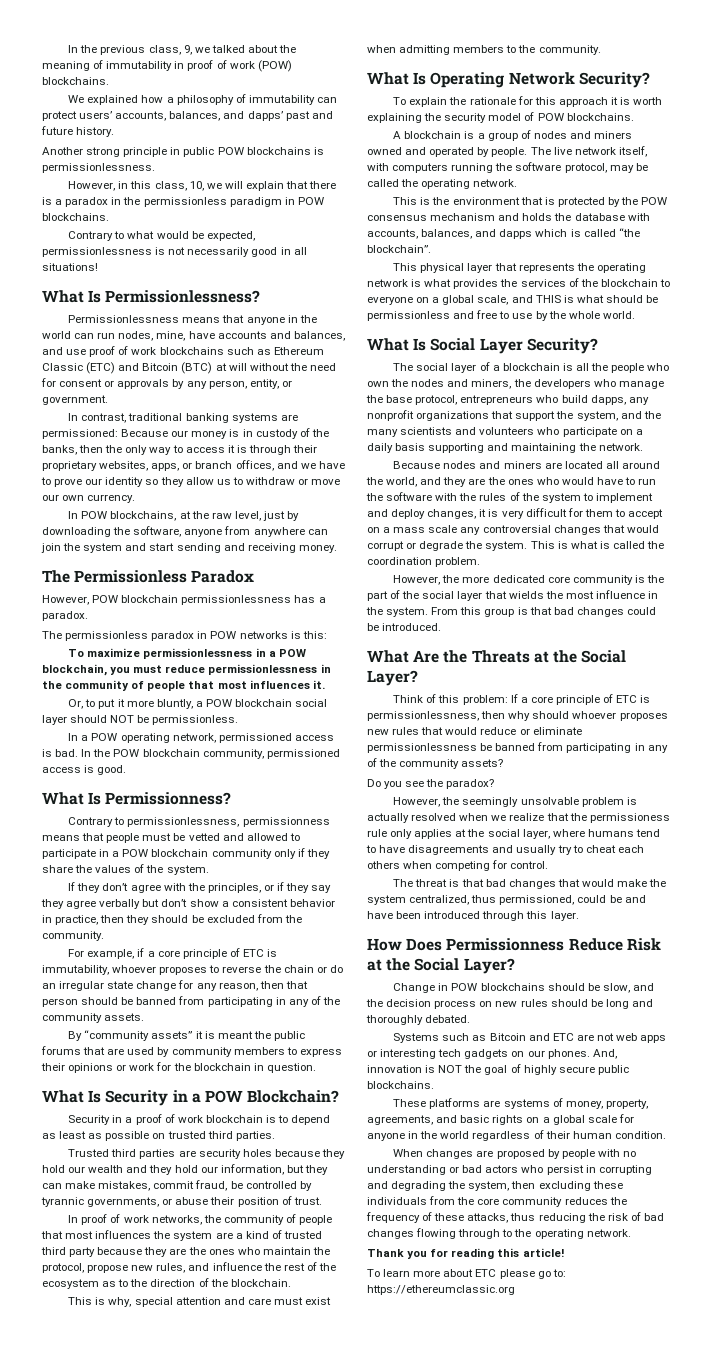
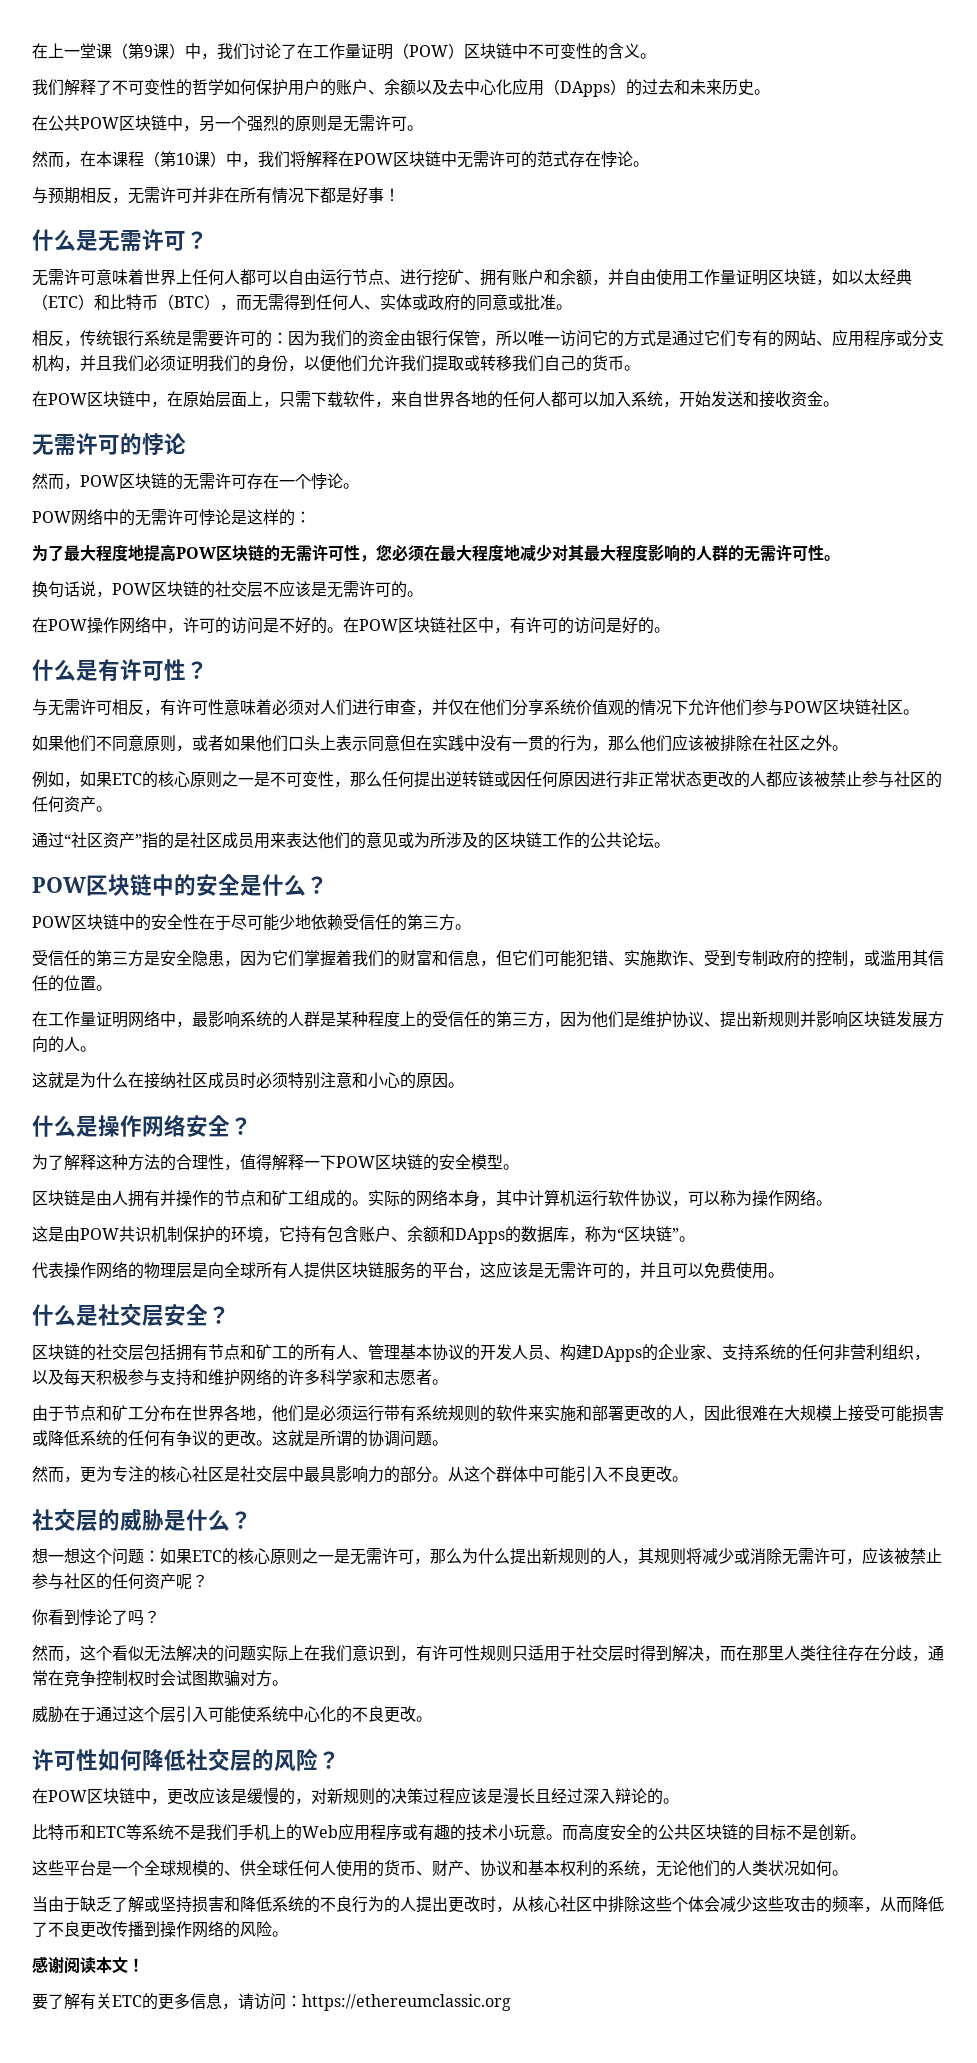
[68,45,297,55] [42,60,292,72] [42,77,109,85] [68,94,337,105] [42,111,333,121] [41,126,115,137] [42,147,324,157] [42,163,155,173] [68,181,337,191] [42,197,324,207] [42,213,109,221] [68,231,255,241] [42,247,307,257] [42,263,98,271] [42,290,261,303] [68,315,317,325] [42,331,345,341] [42,346,324,357] [42,362,336,374] [41,378,292,389] [42,395,108,405] [68,413,298,423] [42,428,329,439] [42,445,318,455] [42,460,345,471] [41,477,341,487] [42,494,136,503] [68,511,300,521] [42,526,328,537] [41,543,337,553] [42,570,255,583] [42,595,326,605] [42,611,88,621] [42,631,327,641] [68,648,306,659] [42,664,331,676] [42,680,325,691] [68,699,328,709] [42,715,239,725] [68,733,334,743] [42,749,340,759] [42,765,127,775] [42,792,232,805] [68,817,330,827] [42,833,300,843] [42,848,330,859] [42,864,209,875] [68,882,332,893] [41,899,335,909] [42,914,302,925] [42,931,104,941] [68,948,278,959] [42,965,343,975] [42,980,308,991] [42,996,340,1007] [42,1013,145,1023] [68,1030,305,1041] [41,1046,342,1057] [41,1062,316,1073] [42,1090,340,1106] [68,1114,331,1125] [42,1131,275,1141] [68,1149,345,1159] [42,1164,328,1175] [42,1180,312,1191] [41,1196,322,1207] [68,1214,333,1225] [41,1230,322,1241] [41,1247,330,1257] [42,1262,336,1273] [42,1278,291,1289] [68,1297,332,1307] [367,45,601,55] [367,72,650,88] [393,96,663,107] [367,112,634,123] [393,130,633,141] [367,146,647,157] [367,162,648,173] [367,179,518,189] [393,197,668,207] [367,213,650,221] [367,228,640,239] [367,245,431,253] [393,263,646,273] [367,278,670,289] [367,295,659,305] [367,310,635,321] [367,338,598,354] [393,362,670,373] [367,379,664,389] [366,395,649,405] [367,410,661,421] [367,427,643,437] [367,443,643,453] [393,461,660,469] [366,477,657,487] [366,492,653,503] [367,508,664,519] [367,525,659,535] [367,541,665,551] [367,557,481,567] [393,575,664,585] [367,590,659,601] [366,607,656,617] [367,623,442,631] [367,650,627,663] [367,670,418,686] [393,694,651,705] [367,711,668,721] [367,727,582,735] [367,742,668,753] [367,758,504,769] [367,779,495,789] [393,797,637,807] [367,813,670,823] [367,829,660,839] [366,845,644,855] [367,860,549,871] [393,879,667,889] [367,895,646,905] [367,911,579,921] [367,938,661,951] [367,958,515,974] [393,983,654,993] [366,999,653,1009] [366,1015,471,1025] [393,1033,667,1043] [367,1049,617,1059] [367,1064,629,1075] [367,1081,434,1089] [393,1098,648,1109] [367,1114,634,1125] [367,1130,666,1141] [393,1149,636,1159] [367,1165,652,1175] [367,1181,623,1191] [367,1196,627,1207] [366,1212,664,1223] [367,1228,631,1239] [367,1248,564,1259] [367,1269,566,1279] In the previous class, 9, we talked about the meaning of immutability in proof of work (POW) blockchains. // We explained how a philosophy of immutability can protect users’ accounts, balances, and dapps’ past and future history. // Another strong principle in public POW blockchains is permissionlessness. // However, in this class, 10, we will explain that there is a paradox in the permissionless paradigm in POW blockchains. // Contrary to what would be expected, permissionlessness is not necessarily good in all situations! // What Is Permissionlessness? // Permissionlessness means that anyone in the world can run nodes, mine, have accounts and balances, and use proof of work blockchains such as Ethereum Classic (ETC) and Bitcoin (BTC) at will without the need for consent or approvals by any person, entity, or government. // In contrast, traditional banking systems are permissioned: Because our money is in custody of the banks, then the only way to access it is through their proprietary websites, apps, or branch offices, and we have to prove our identity so they allow us to withdraw or move our own currency. // In POW blockchains, at the raw level, just by downloading the software, anyone from anywhere can join the system and start sending and receiving money. // The Permissionless Paradox // However, POW blockchain permissionlessness has a paradox. // The permissionless paradox in POW networks is this: // To maximize permissionlessness in a POW blockchain, you must reduce permissionlessness in the community of people that most influences it. // Or, to put it more bluntly, a POW blockchain social layer should NOT be permissionless. // In a POW operating network, permissioned access is bad. In the POW blockchain community, permissioned access is good. // What Is Permissionness? // Contrary to permissionlessness, permissionness means that people must be vetted and allowed to participate in a POW blockchain community only if they share the values of the system. // If they don’t agree with the principles, or if they say they agree verbally but don’t show a consistent behavior in practice, then they should be excluded from the community. // For example, if a core principle of ETC is immutability, whoever proposes to reverse the chain or do an irregular state change for any reason, then that person should be banned from participating in any of the community assets. // By “community assets” it is meant the public forums that are used by community members to express their opinions or work for the blockchain in question. // What Is Security in a POW Blockchain? // Security in a proof of work blockchain is to depend as least as possible on trusted third parties. // Trusted third parties are security holes because they hold our wealth and they hold our information, but they can make mistakes, commit fraud, be controlled by tyrannic governments, or abuse their position of trust. // In proof of work networks, the community of people that most influences the system are a kind of trusted third party because they are the ones who maintain the protocol, propose new rules, and influence the rest of the ecosystem as to the direction of the blockchain. // This is why, special attention and care must exist when admitting members to the community. // What Is Operating Network Security? // To explain the rationale for this approach it is worth explaining the security model of POW blockchains. // A blockchain is a group of nodes and miners owned and operated by people. The live network itself, with computers running the software protocol, may be called the operating network. // This is the environment that is protected by the POW consensus mechanism and holds the database with accounts, balances, and dapps which is called “the blockchain”. // This physical layer that represents the operating network is what provides the services of the blockchain to everyone on a global scale, and THIS is what should be permissionless and free to use by the whole world. // What Is Social Layer Security? // The social layer of a blockchain is all the people who own the nodes and miners, the developers who manage the base protocol, entrepreneurs who build dapps, any nonprofit organizations that support the system, and the many scientists and volunteers who participate on a daily basis supporting and maintaining the network. // Because nodes and miners are located all around the world, and they are the ones who would have to run the software with the rules of the system to implement and deploy changes, it is very difficult for them to accept on a mass scale any controversial changes that would corrupt or degrade the system. This is what is called the coordination problem. // However, the more dedicated core community is the part of the social layer that wields the most influence in the system. From this group is that bad changes could be introduced. // What Are the Threats at the Social Layer? // Think of this problem: If a core principle of ETC is permissionlessness, then why should whoever proposes new rules that would reduce or eliminate permissionlessness be banned from participating in any of the community assets? // Do you see the paradox? // However, the seemingly unsolvable problem is actually resolved when we realize that the permissioness rule only applies at the social layer, where humans tend to have disagreements and usually try to cheat each others when competing for control. // The threat is that bad changes that would make the system centralized, thus permissioned, could be and have been introduced through this layer. // How Does Permissionness Reduce Risk at the Social Layer? // Change in POW blockchains should be slow, and the decision process on new rules should be long and thoroughly debated. // Systems such as Bitcoin and ETC are not web apps or interesting tech gadgets on our phones. And, innovation is NOT the goal of highly secure public blockchains. // These platforms are systems of money, property, agreements, and basic rights on a global scale for anyone in the world regardless of their human condition. // When changes are proposed by people with no understanding or bad actors who persist in corrupting and degrading the system, then excluding these individuals from the core community reduces the frequency of these attacks, thus reducing the risk of bad changes flowing through to the operating network. // Thank you for reading this article! // To learn more about ETC please go to: -> [32,43,656,60] [32,78,770,97] [32,115,423,132] [32,151,649,168] [32,187,400,204] [32,229,208,252] [32,269,912,286] [32,294,572,311] [32,329,944,347] [32,355,640,372] [32,391,839,408] [32,433,186,456] [32,473,359,490] [32,508,311,526] [32,544,840,562] [32,580,423,598] [32,616,670,634] [32,659,208,681] [32,699,919,716] [32,734,848,752] [32,770,942,788] [32,796,112,812] [32,832,670,849] [32,874,328,896] [32,914,471,931] [32,950,944,967] [32,975,112,992] [32,1010,944,1028] [32,1036,96,1053] [32,1072,464,1089] [32,1114,252,1137] [32,1154,519,1171] [32,1189,832,1207] [32,1226,695,1244] [32,1261,784,1279] [32,1304,230,1327] [32,1344,930,1362] [32,1368,448,1386] [32,1405,944,1422] [32,1430,448,1447] [32,1466,688,1483] [32,1508,252,1532] [32,1547,942,1565] [32,1573,208,1590] [32,1609,160,1626] [32,1645,944,1662] [32,1670,288,1687] [32,1706,432,1723] [32,1748,340,1772] [32,1787,679,1805] [32,1823,866,1841] [32,1860,848,1877] [32,1896,944,1913] [32,1920,288,1938] [32,1956,144,1974] [32,1993,302,2010] 在上一堂课（第9课）中，我们讨论了在工作量证明（POW）区块链中不可变性的含义。 // 我们解释了不可变性的哲学如何保护用户的账户、余额以及去中心化应用（DApps）的过去和未来历史。 // 在公共POW区块链中，另一个强烈的原则是无需许可。 // 然而，在本课程（第10课）中，我们将解释在POW区块链中无需许可的范式存在悖论。 // 与预期相反，无需许可并非在所有情况下都是好事！ // 什么是无需许可？ // 无需许可意味着世界上任何人都可以自由运行节点、进行挖矿、拥有账户和余额，并自由使用工作量证明区块链，如以太经典（ETC）和比特币（BTC），而无需得到任何人、实体或政府的同意或批准。 // 相反，传统银行系统是需要许可的：因为我们的资金由银行保管，所以唯一访问它的方式是通过它们专有的网站、应用程序或分支机构，并且我们必须证明我们的身份，以便他们允许我们提取或转移我们自己的货币。 // 在POW区块链中，在原始层面上，只需下载软件，来自世界各地的任何人都可以加入系统，开始发送和接收资金。 // 无需许可的悖论 // 然而，POW区块链的无需许可存在一个悖论。 // POW网络中的无需许可悖论是这样的： // 为了最大程度地提高POW区块链的无需许可性，您必须在最大程度地减少对其最大程度影响的人群的无需许可性。 // 换句话说，POW区块链的社交层不应该是无需许可的。 // 在POW操作网络中，许可的访问是不好的。在POW区块链社区中，有许可的访问是好的。 // 什么是有许可性？ // 与无需许可相反，有许可性意味着必须对人们进行审查，并仅在他们分享系统价值观的情况下允许他们参与POW区块链社区。 // 如果他们不同意原则，或者如果他们口头上表示同意但在实践中没有一贯的行为，那么他们应该被排除在社区之外。 // 例如，如果ETC的核心原则之一是不可变性，那么任何提出逆转链或因任何原因进行非正常状态更改的人都应该被禁止参与社区的任何资产。 // 通过“社区资产”指的是社区成员用来表达他们的意见或为所涉及的区块链工作的公共论坛。 // POW区块链中的安全是什么？ // POW区块链中的安全性在于尽可能少地依赖受信任的第三方。 // 受信任的第三方是安全隐患，因为它们掌握着我们的财富和信息，但它们可能犯错、实施欺诈、受到专制政府的控制，或滥用其信任的位置。 // 在工作量证明网络中，最影响系统的人群是某种程度上的受信任的第三方，因为他们是维护协议、提出新规则并影响区块链发展方向的人。 // 这就是为什么在接纳社区成员时必须特别注意和小心的原因。 // 什么是操作网络安全？ // 为了解释这种方法的合理性，值得解释一下POW区块链的安全模型。 // 区块链是由人拥有并操作的节点和矿工组成的。实际的网络本身，其中计算机运行软件协议，可以称为操作网络。 // 这是由POW共识机制保护的环境，它持有包含账户、余额和DApps的数据库，称为“区块链”。 // 代表操作网络的物理层是向全球所有人提供区块链服务的平台，这应该是无需许可的，并且可以免费使用。 // 什么是社交层安全？ // 区块链的社交层包括拥有节点和矿工的所有人、管理基本协议的开发人员、构建DApps的企业家、支持系统的任何非营利组织，以及每天积极参与支持和维护网络的许多科学家和志愿者。 // 由于节点和矿工分布在世界各地，他们是必须运行带有系统规则的软件来实施和部署更改的人，因此很难在大规模上接受可能损害或降低系统的任何有争议的更改。这就是所谓的协调问题。 // 然而，更为专注的核心社区是社交层中最具影响力的部分。从这个群体中可能引入不良更改。 // 社交层的威胁是什么？ // 想一想这个问题：如果ETC的核心原则之一是无需许可，那么为什么提出新规则的人，其规则将减少或消除无需许可，应该被禁止参与社区的任何资产呢？ // 你看到悖论了吗？ // 然而，这个看似无法解决的问题实际上在我们意识到，有许可性规则只适用于社交层时得到解决，而在那里人类往往存在分歧，通常在竞争控制权时会试图欺骗对方。 // 威胁在于通过这个层引入可能使系统中心化的不良更改。 // 许可性如何降低社交层的风险？ // 在POW区块链中，更改应该是缓慢的，对新规则的决策过程应该是漫长且经过深入辩论的。 // 比特币和ETC等系统不是我们手机上的Web应用程序或有趣的技术小玩意。而高度安全的公共区块链的目标不是创新。 // 这些平台是一个全球规模的、供全球任何人使用的货币、财产、协议和基本权利的系统，无论他们的人类状况如何。 // 当由于缺乏了解或坚持损害和降低系统的不良行为的人提出更改时，从核心社区中排除这些个体会减少这些攻击的频率，从而降低了不良更改传播到操作网络的风险。 // 感谢阅读本文！ // 要了解有关ETC的更多信息，请访问：

